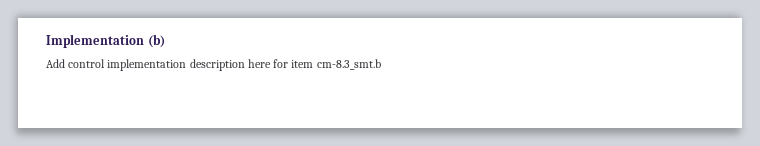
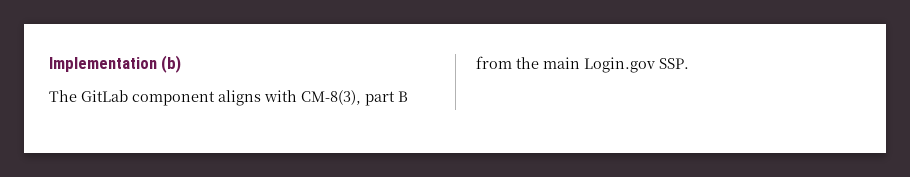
[46,59,381,71] Add control implementation description here for item cm-8.3_smt.b -> [49,90,408,106] [476,56,689,73] The GitLab component aligns with CM-8(3), part B from the main Login.gov SSP.

